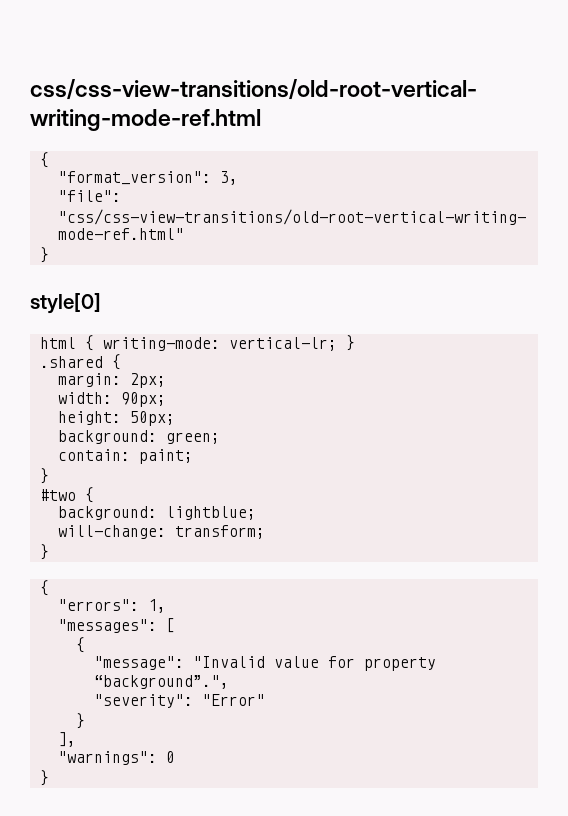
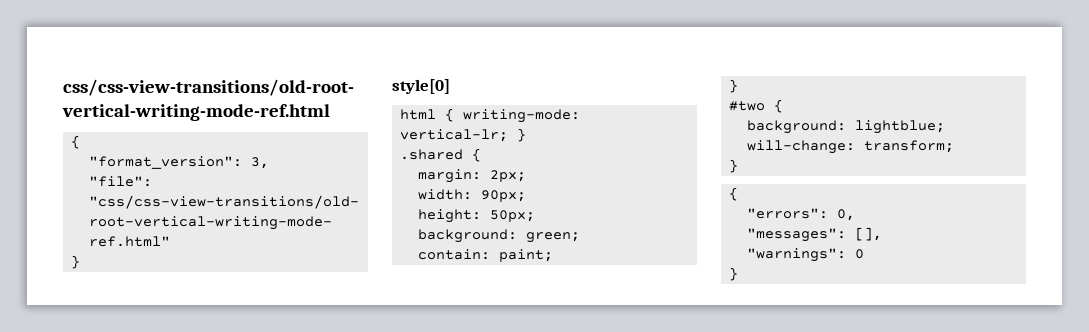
[147,599,166,613] 1, -> [836,209,855,221] 0,
[165,618,175,633] [75,637,85,653] [93,656,436,671] [93,675,229,689] [93,694,265,708] [75,713,85,729] [57,732,76,747] [ // { // "message": "Invalid value for property “background”.", // "severity": "Error" // } // ], -> [854,227,882,241] [],

